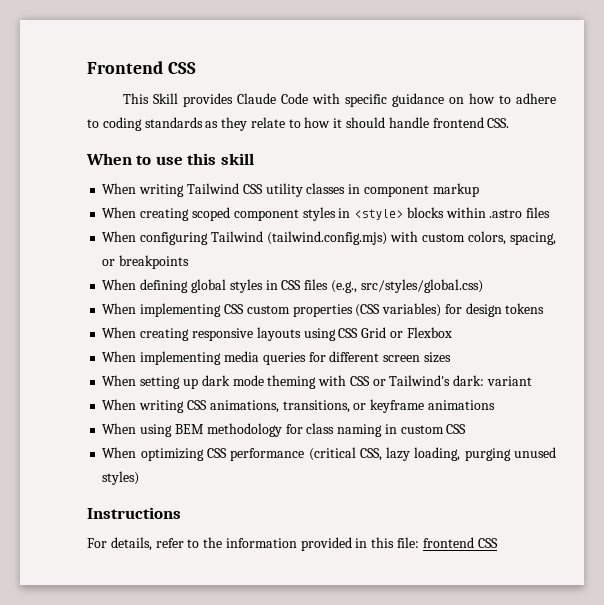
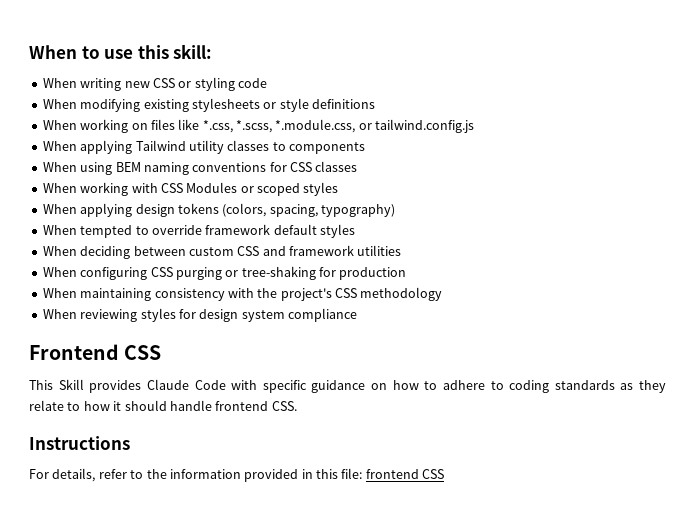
(87, 67) none -> [29,44,213,59] [42,77,267,91] [42,98,375,112] [42,119,475,133] [42,140,365,154] [42,161,358,175] [42,182,339,196] [42,203,395,217] [42,224,355,238] [42,245,402,259] [42,266,407,280] [42,287,443,301] [42,308,357,322] When to use this skill: // When writing new CSS or styling code // When modifying existing stylesheets or style definitions // When working on files like *.css, *.scss, *.module.css, or tailwind.config.js // When applying Tailwind utility classes to components // When using BEM naming conventions for CSS classes // When working with CSS Modules or scoped styles // When applying design tokens (colors, spacing, typography) // When tempted to override framework default styles // When deciding between custom CSS and framework utilities // When configuring CSS purging or tree-shaking for production // When maintaining consistency with the project's CSS methodology // When reviewing styles for design system compliance //
[86,153,254,165] [102,183,479,197] [102,207,551,221] [102,231,556,245] [102,255,190,269] [102,279,483,293] [102,303,545,317] [102,327,452,341] [102,351,451,365] [102,375,532,389] [102,399,495,413] [102,423,467,437] [102,447,556,461] [102,471,140,485] // When to use this skill // When writing Tailwind CSS utility classes in component markup // When creating scoped component styles in <style> blocks within .astro files // When configuring Tailwind (tailwind.config.mjs) with custom colors, spacing, or breakpoints // When defining global styles in CSS files (e.g., src/styles/global.css) // When implementing CSS custom properties (CSS variables) for design tokens // When creating responsive layouts using CSS Grid or Flexbox // When implementing media queries for different screen sizes // When setting up dark mode theming with CSS or Tailwind's dark: variant // When writing CSS animations, transitions, or keyframe animations // When using BEM methodology for class naming in custom CSS // When optimizing CSS performance (critical CSS, lazy loading, purging unused styles) -> (297, 406) none

